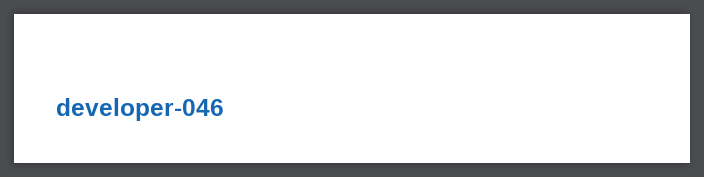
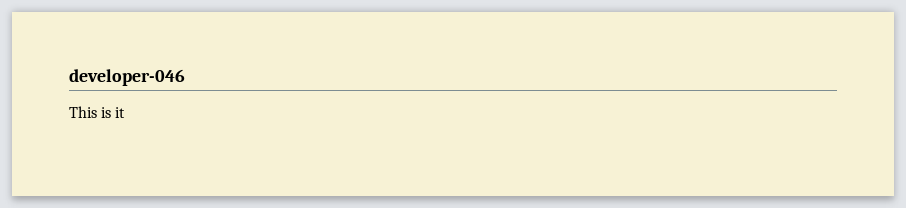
(224, 109) none -> [69,106,126,118] // This is it

